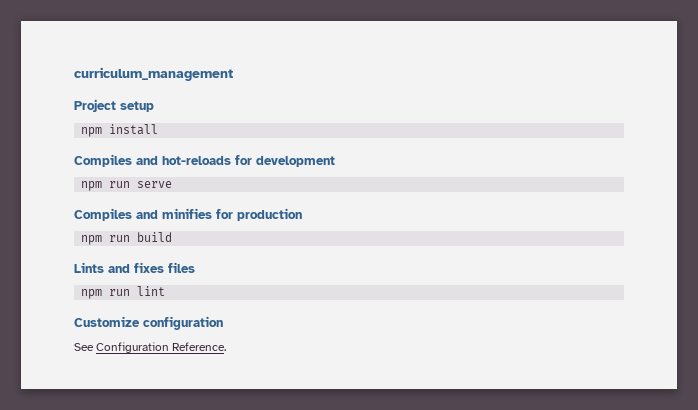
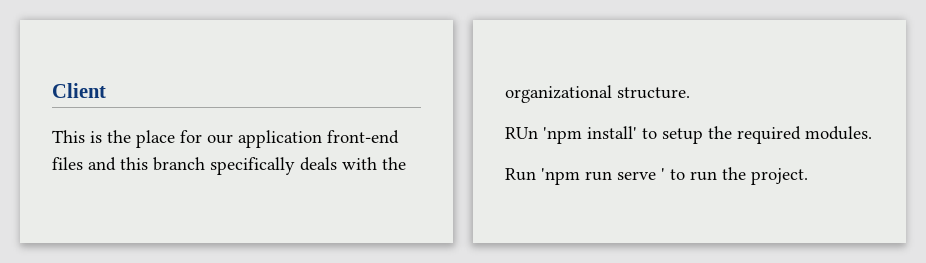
[74,67,233,81] [74,99,154,112] [81,124,159,137] [74,154,335,167] [81,181,173,191] [74,208,302,221] [81,232,173,245] [74,262,195,273] [81,286,166,299] [74,316,223,330] [74,342,227,353] curriculum_management // Project setup // npm install // Compiles and hot-reloads for development // npm run serve // Compiles and minifies for production // npm run build // Lints and fixes files // npm run lint // Customize configuration // See Configuration Reference. -> [52,83,106,98] [52,130,399,148] [52,157,406,175] [505,85,690,103] [505,126,872,144] [505,167,808,185] Client // This is the place for our application front-end files and this branch specifically deals with the organizational structure. // RUn 'npm install' to setup the required modules. // Run 'npm run serve ' to run the project.

